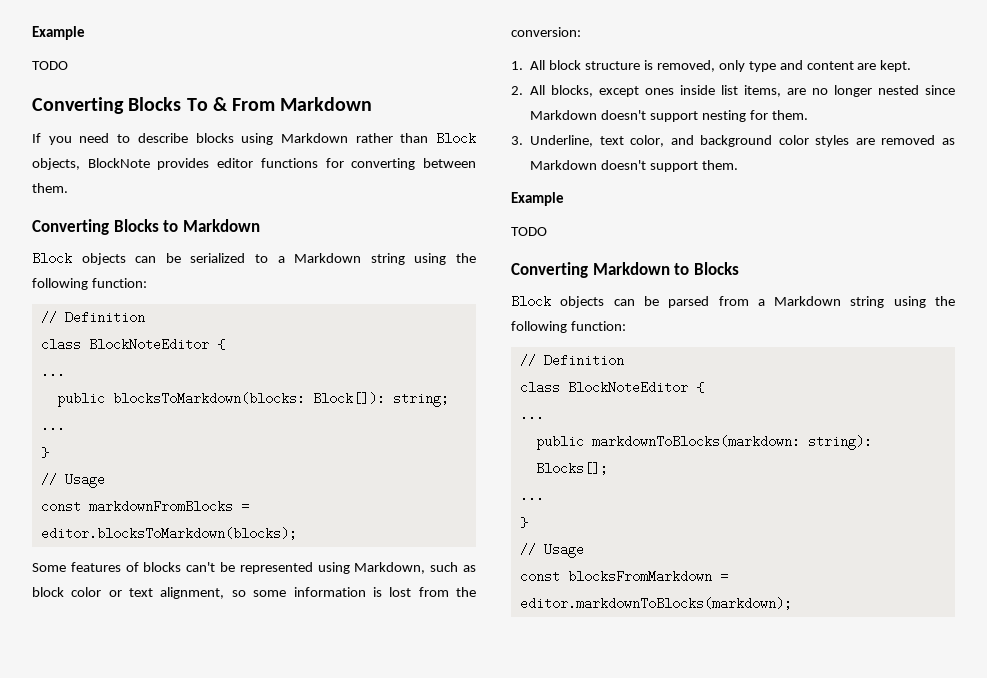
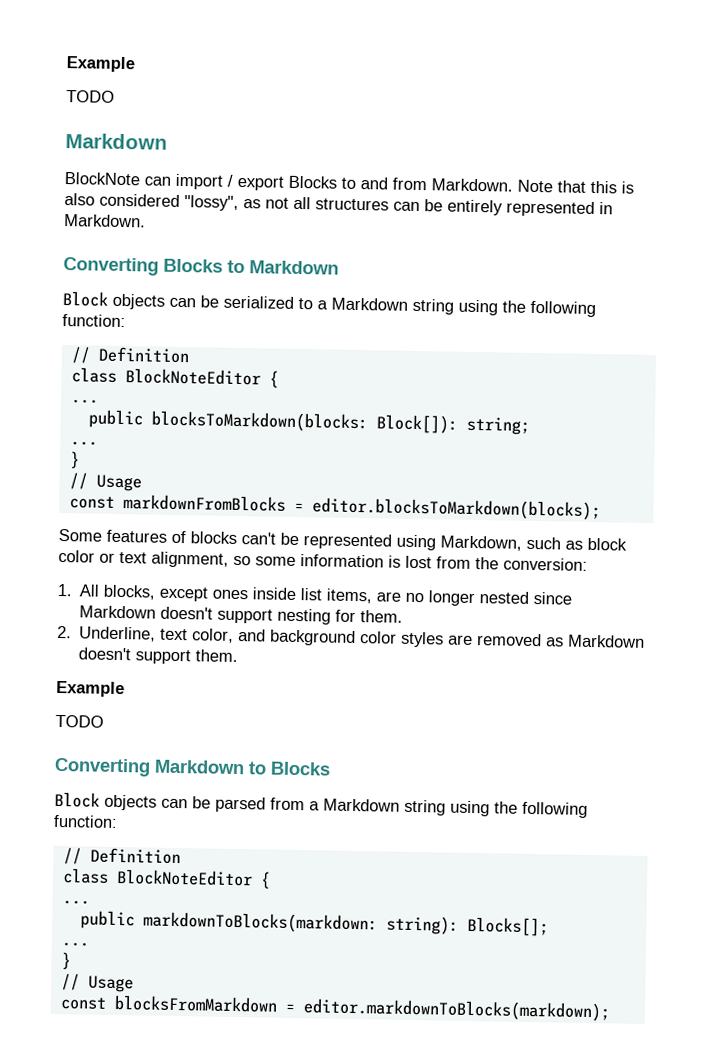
[32,26,85,40] [32,61,68,70] [32,97,373,114] [32,132,476,145] [32,158,477,170] [32,183,68,193] Example // TODO // Converting Blocks To & From Markdown // If you need to describe blocks using Markdown rather than Block objects, BlockNote provides editor functions for converting between them. -> [66,56,135,73] [66,90,115,103] [65,133,168,150] [64,172,634,194] [64,193,613,217] [64,214,146,228] Example // TODO // Markdown // BlockNote can import / export Blocks to and from Markdown. Note that this is also considered "lossy", as not all structures can be entirely represented in Markdown.
[549,60,912,72] [511,85,546,95] block structure is removed, only type and content are kept. // 2. All -> (101, 590) none
[511,136,523,145] 3. -> [57,625,72,639] 2.

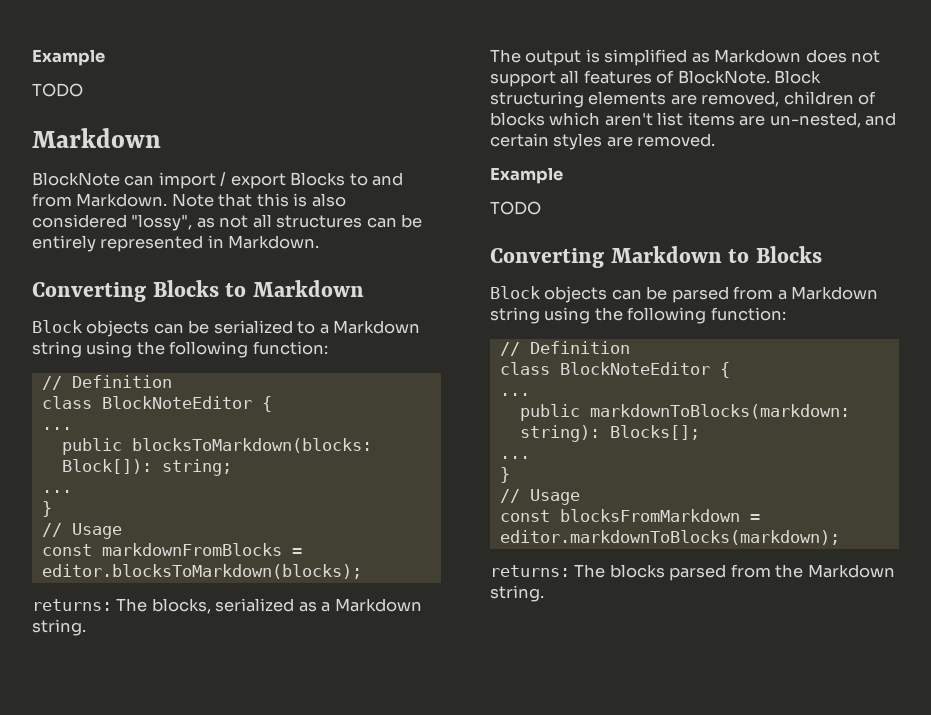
[58,528,627,551] [58,549,588,571] [57,583,573,607] [79,605,404,625] [57,625,646,648] [78,647,239,665] Some features of blocks can't be represented using Markdown, such as block color or text alignment, so some information is lost from the conversion: // 1. All blocks, except ones inside list items, are no longer nested since Markdown doesn't support nesting for them. // 2. Underline, text color, and background color styles are removed as Markdown doesn't support them. -> [32,598,422,614] [32,619,86,636] [490,49,881,66] [490,70,822,87] [490,91,877,108] [490,112,897,128] [490,133,716,150] returns: The blocks, serialized as a Markdown string. // The output is simplified as Markdown does not support all features of BlockNote. Block structuring elements are removed, children of blocks which aren't list items are un-nested, and certain styles are removed.
(610, 1010) none -> [490,564,895,581] [490,585,544,602] // returns: The blocks parsed from the Markdown string.

